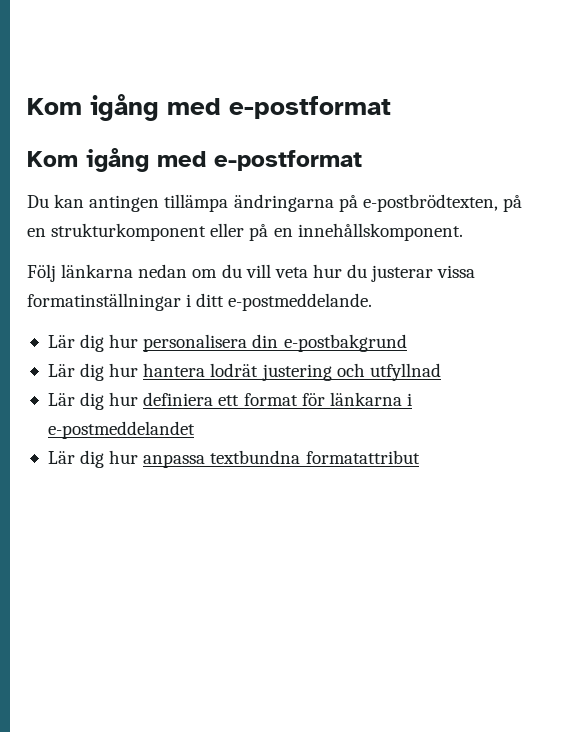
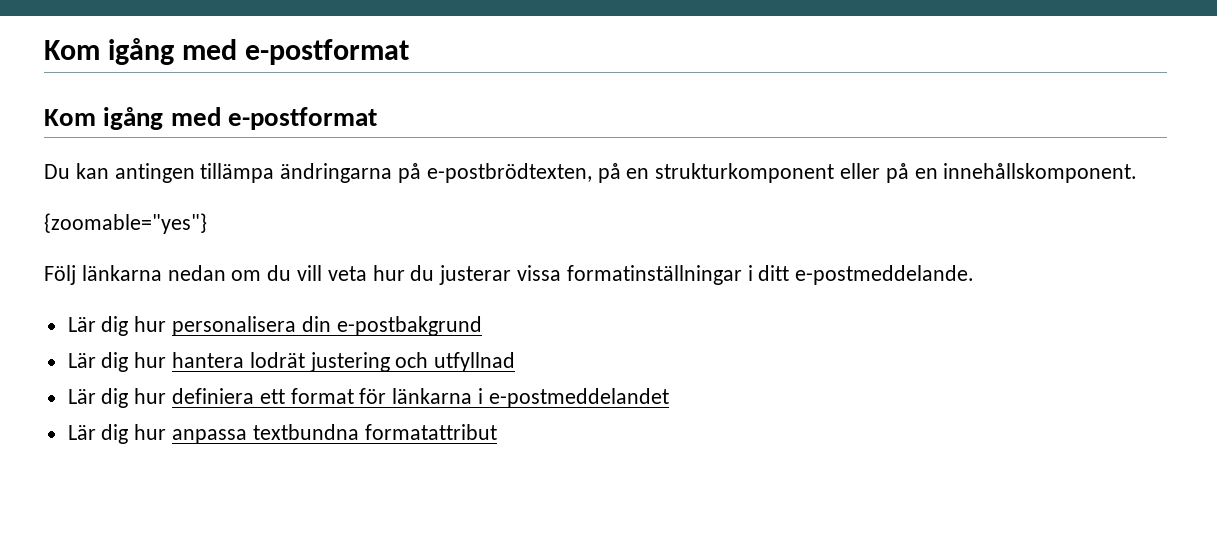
(463, 232) none -> [44,213,207,234] // {zoomable="yes"}

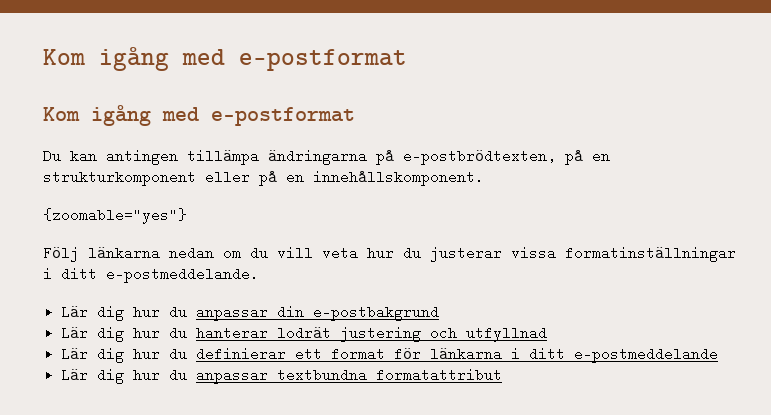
[172,316,297,336] personalisera -> [169,305,269,321] du anpassar
[172,352,245,368] hantera -> [169,326,269,340] du hanterar
[172,388,255,404] definiera -> [169,347,287,361] du definierar
[488,388,669,408] [67,424,248,444] e-postmeddelandet // Lär dig hur anpassa -> [529,347,719,363] [61,368,269,384] ditt e-postmeddelande // Lär dig hur du anpassar

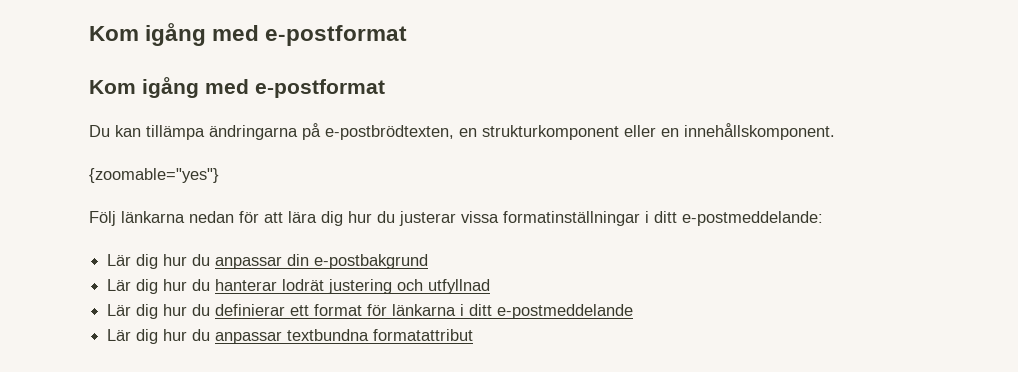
[106,149,178,165] antingen -> (141, 131) none
[565,150,583,165] på -> (454, 132) none
[259,171,277,186] på -> (656, 131) none
[223,246,358,260] om du vill veta -> [239,211,343,226] för att lära dig
[106,267,259,283] e-postmeddelande. -> [682,211,823,226] e-postmeddelande:

